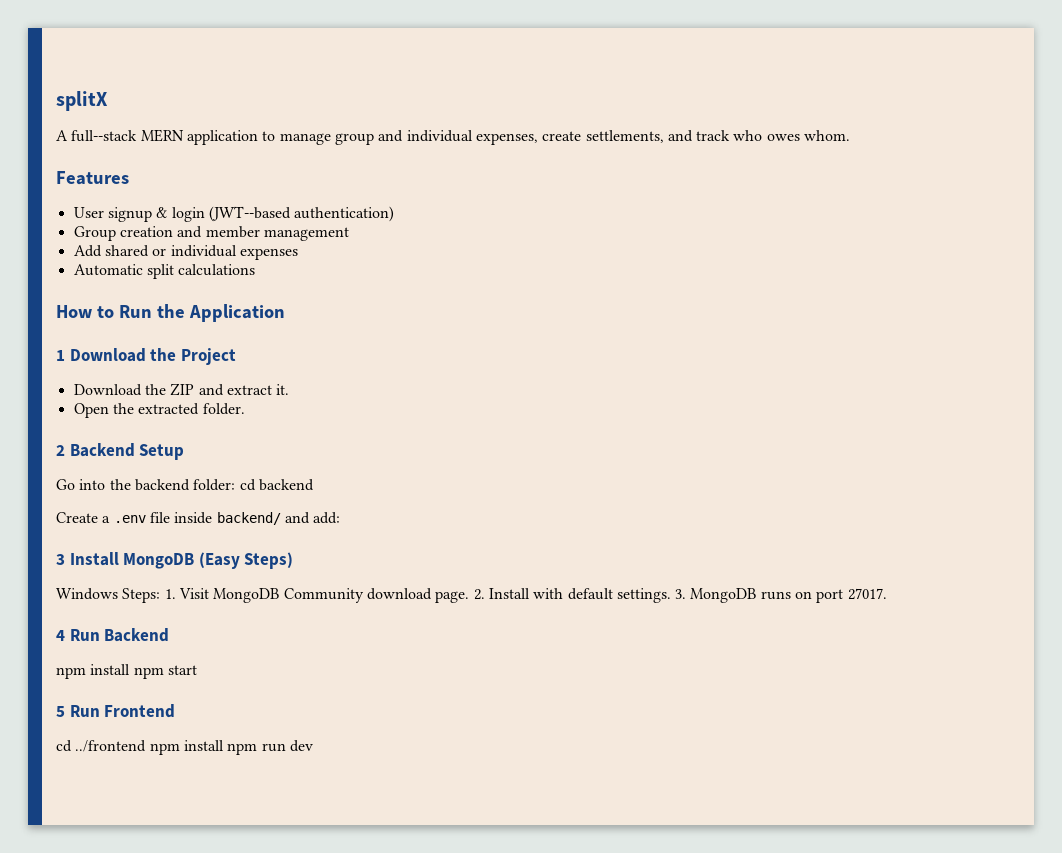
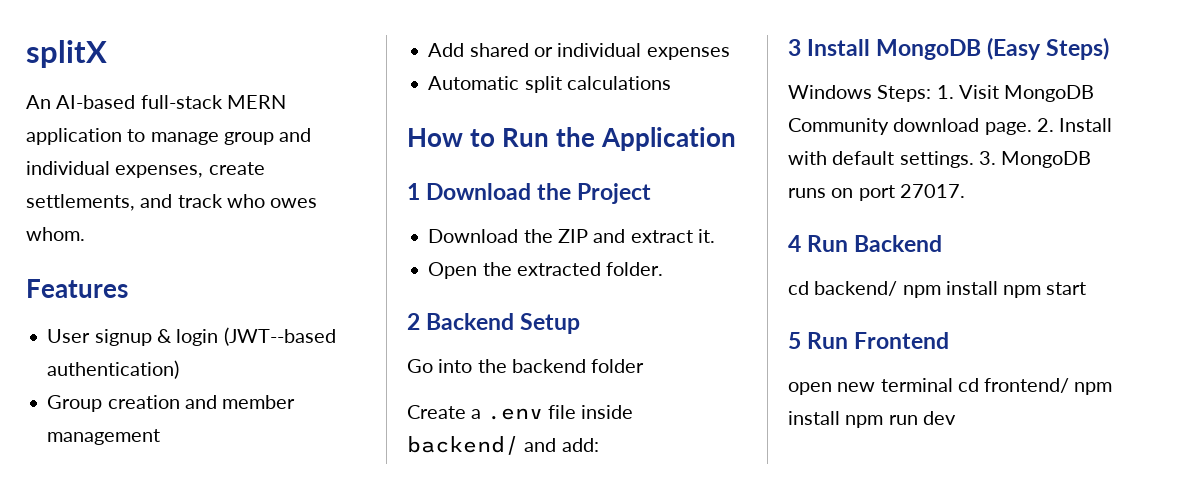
[56,130,138,142] A full--stack -> [26,95,223,109] An AI-based full-stack
[193,479,314,491] folder: cd backend -> [591,359,645,373] folder
(170, 635) none -> [788,281,898,296] cd backend/
[56,740,147,752] cd ../frontend -> [788,378,1070,395] open new terminal cd frontend/

